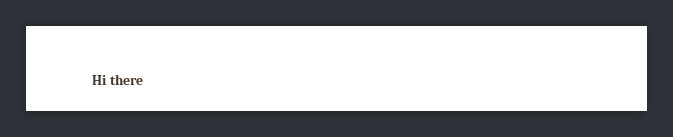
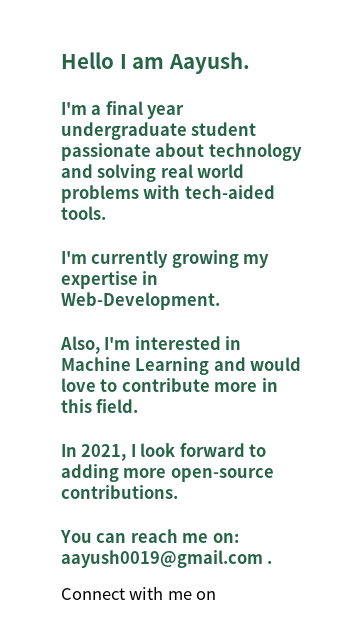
[92,74,143,85] Hi there -> [61,52,250,74] [61,101,185,119] [61,122,257,140] [61,143,302,161] [61,164,245,182] [61,185,275,203] [61,206,106,220] [61,250,270,268] [61,271,159,289] [61,292,220,310] [60,336,242,354] [61,357,302,375] [61,378,278,392] [61,399,139,413] [61,443,267,461] [61,464,274,482] [61,485,178,499] [60,529,239,543] [61,550,273,568] [61,587,217,600] Hello I am Aayush. // I'm a final year undergraduate student passionate about technology and solving real world problems with tech-aided tools. // I'm currently growing my expertise in Web-Development. // Also, I'm interested in Machine Learning and would love to contribute more in this field. // In 2021, I look forward to adding more open-source contributions. // You can reach me on: aayush0019@gmail.com . // Connect with me on

